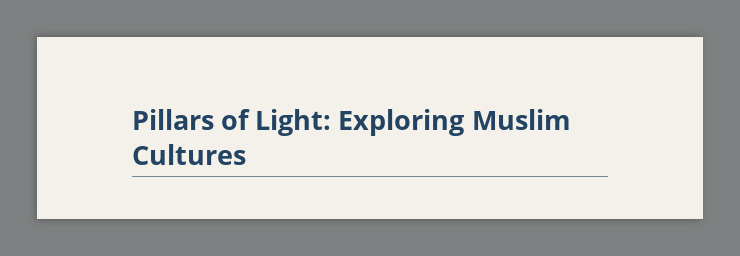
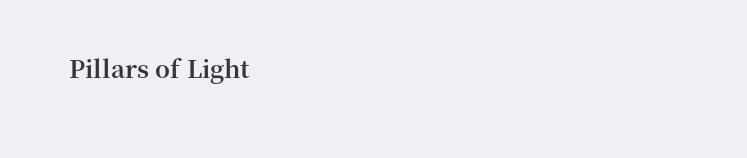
[255,109,571,136] [132,144,246,165] Light: Exploring Muslim Cultures -> [186,58,250,84] Light

